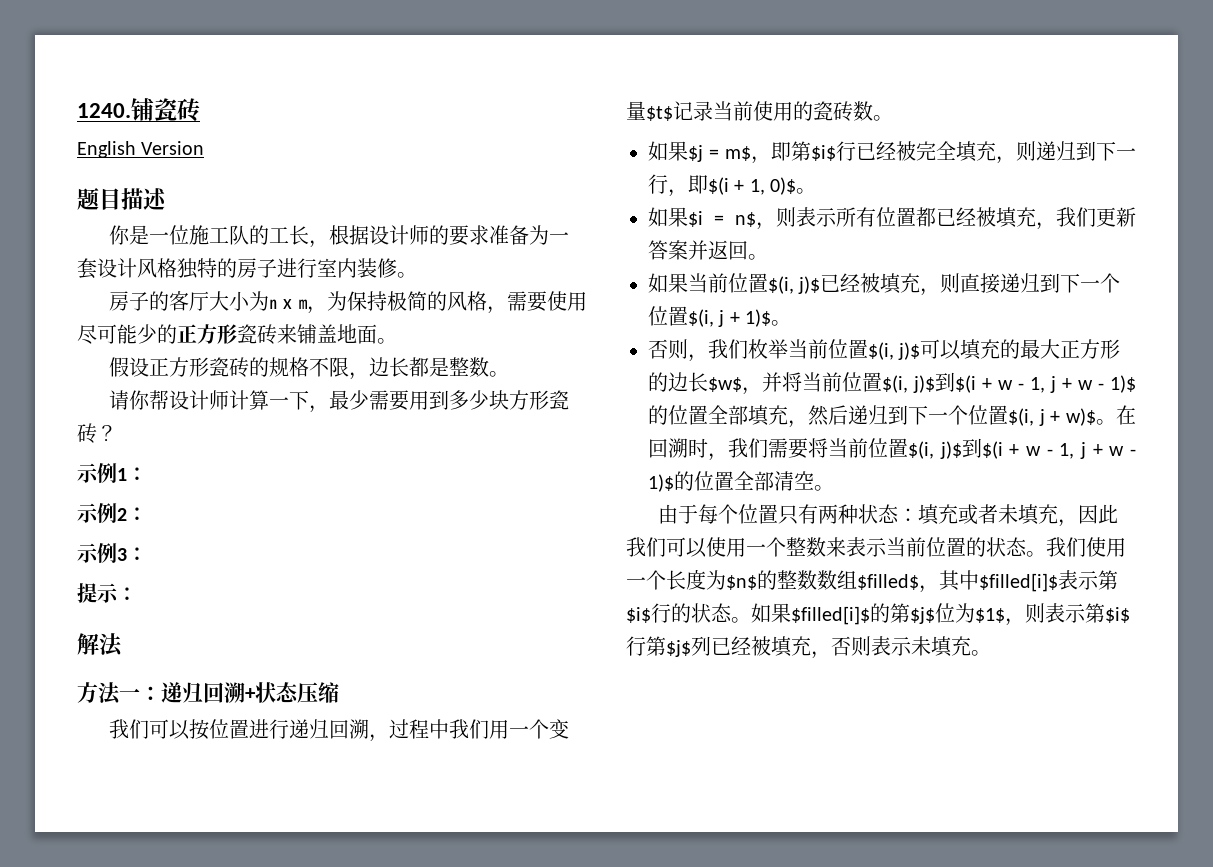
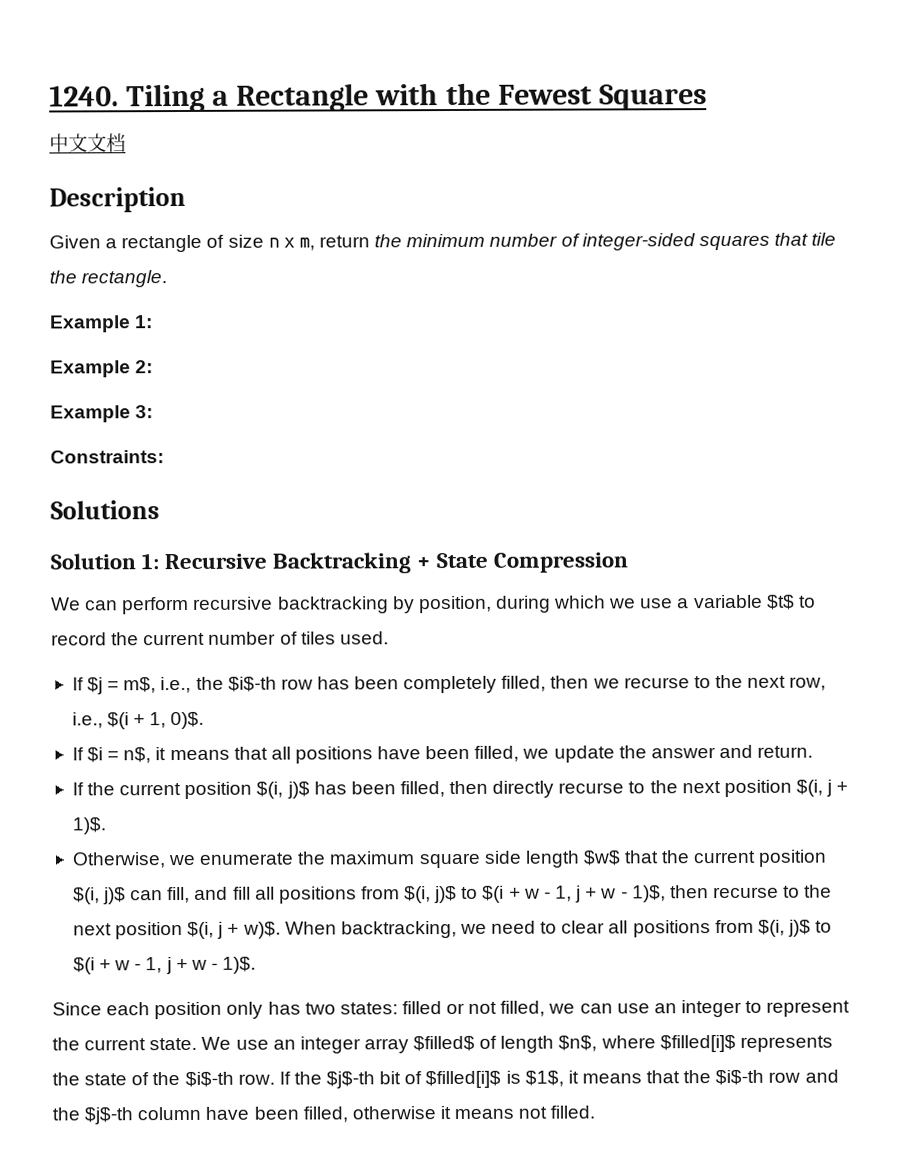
[131,98,200,122] [77,141,205,158] [77,187,167,210] [108,225,569,248] [77,258,417,279] [108,291,587,314] [77,324,397,345] [108,357,509,380] [108,390,569,413] [77,423,117,444] [77,462,147,483] [77,502,147,523] [77,542,147,563] [77,583,137,603] [77,633,123,657] [77,682,339,705] [108,719,569,742] [626,101,893,122] [648,141,1136,164] [648,174,817,197] [648,207,1136,230] [648,240,768,260] [648,273,1121,296] [648,306,792,327] [648,339,1121,362] [648,372,1136,395] [648,405,1136,428] [648,438,1137,461] [648,471,834,492] [657,504,1118,527] [626,537,1126,558] [626,569,1118,593] [626,603,1130,626] [626,636,991,659] 铺瓷砖 // English Version // 题目描述 // 你是一位施工队的工长，根据设计师的要求准备为一套设计风格独特的房子进行室内装修。 // 房子的客厅大小为n x m，为保持极简的风格，需要使用尽可能少的正方形瓷砖来铺盖地面。 // 假设正方形瓷砖的规格不限，边长都是整数。 // 请你帮设计师计算一下，最少需要用到多少块方形瓷砖？ // 示例1： // 示例2： // 示例3： // 提示： // 解法 // 方法一：递归回溯+状态压缩 // 我们可以按位置进行递归回溯，过程中我们用一个变量$t$记录当前使用的瓷砖数。 // 如果$j = m$，即第$i$行已经被完全填充，则递归到下一行，即$(i + 1, 0)$。 // 如果$i = n$，则表示所有位置都已经被填充，我们更新答案并返回。 // 如果当前位置$(i, j)$已经被填充，则直接递归到下一个位置$(i, j + 1)$。 // 否则，我们枚举当前位置$(i, j)$可以填充的最大正方形的边长$w$，并将当前位置$(i, j)$到$(i + w - 1, j + w - 1)$的位置全部填充，然后递归到下一个位置$(i, j + w)$。在回溯时，我们需要将当前位置$(i, j)$到$(i + w - 1, j + w - 1)$的位置全部清空。 // 由于每个位置只有两种状态：填充或者未填充，因此我们可以使用一个整数来表示当前位置的状态。我们使用一个长度为$n$的整数数组$filled$，其中$filled[i]$表示第$i$行的状态。如果$filled[i]$的第$j$位为$1$，则表示第$i$行第$j$列已经被填充，否则表示未填充。 -> [126,82,707,113] [49,133,126,153] [49,186,186,213] [49,232,837,253] [49,270,168,288] [50,315,154,333] [50,360,154,378] [50,405,154,423] [50,450,164,464] [50,500,160,520] [50,552,629,574] [51,594,816,615] [51,631,389,646] [71,674,827,695] [71,711,205,730] [71,744,814,764] [71,779,849,799] [71,817,106,835] [71,849,828,869] [72,884,833,905] [72,919,833,940] [72,956,257,975] [52,999,851,1020] [52,1034,833,1054] [52,1069,839,1089] [52,1105,596,1125] Tiling a Rectangle with the Fewest Squares // 中文文档 // Description // Given a rectangle of size n x m, return the minimum number of integer-sided squares that tile the rectangle. // Example 1: // Example 2: // Example 3: // Constraints: // Solutions // Solution 1: Recursive Backtracking + State Compression // We can perform recursive backtracking by position, during which we use a variable $t$ to record the current number of tiles used. // If $j = m$, i.e., the $i$-th row has been completely filled, then we recurse to the next row, i.e., $(i + 1, 0)$. // If $i = n$, it means that all positions have been filled, we update the answer and return. // If the current position $(i, j)$ has been filled, then directly recurse to the next position $(i, j + 1)$. // Otherwise, we enumerate the maximum square side length $w$ that the current position $(i, j)$ can fill, and fill all positions from $(i, j)$ to $(i + w - 1, j + w - 1)$, then recurse to the next position $(i, j + w)$. When backtracking, we need to clear all positions from $(i, j)$ to $(i + w - 1, j + w - 1)$. // Since each position only has two states: filled or not filled, we can use an integer to represent the current state. We use an integer array $filled$ of length $n$, where $filled[i]$ represents the state of the $i$-th row. If the $j$-th bit of $filled[i]$ is $1$, it means that the $i$-th row and the $j$-th column have been filled, otherwise it means not filled.

